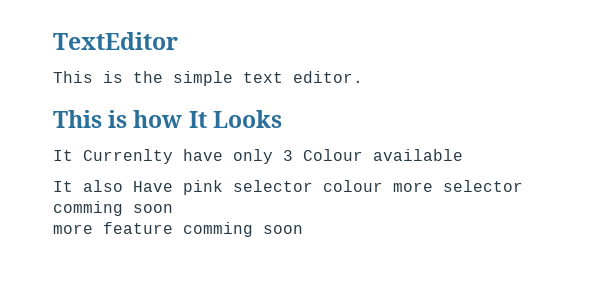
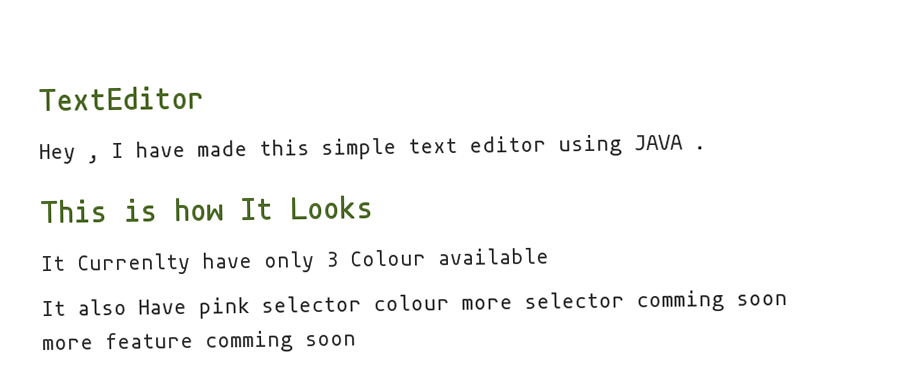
[53,71,363,86] This is the simple text editor. -> [39,134,706,165] Hey , I have made this simple text editor using JAVA .

